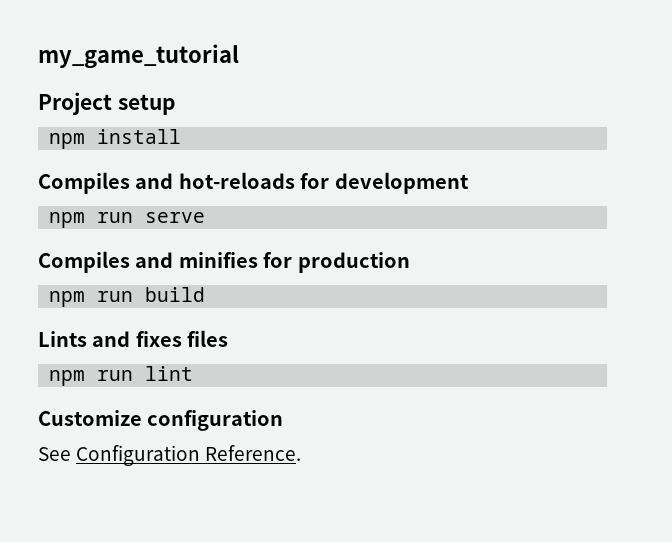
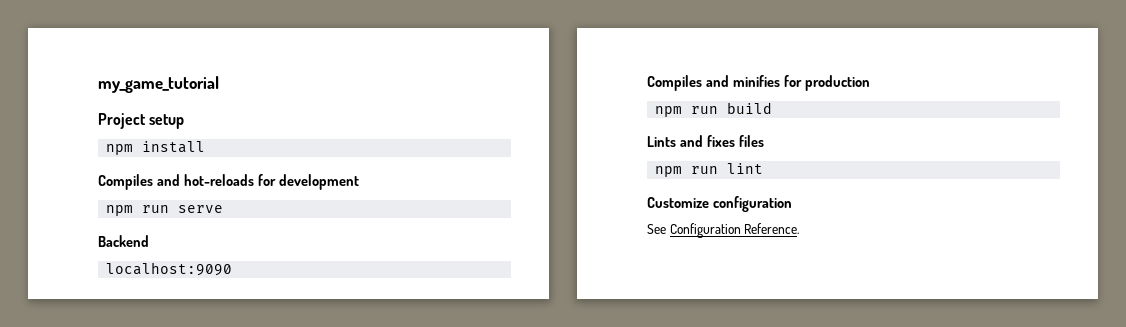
(206, 217) none -> [98,235,149,247] [106,262,233,276] // Backend // localhost:9090

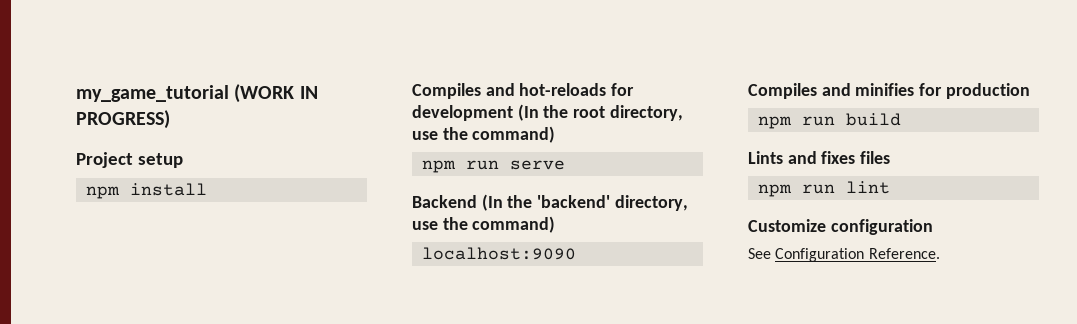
(219, 84) none -> [234,84,318,103] [76,110,170,129] (WORK IN PROGRESS)
[106,205,224,216] [98,235,149,247] // npm run serve // Backend -> [517,104,683,121] [412,126,556,143] [421,160,565,173] [412,194,688,211] [412,216,556,233] (In the root directory, use the command) // npm run serve // Backend (In the 'backend' directory, use the command)

